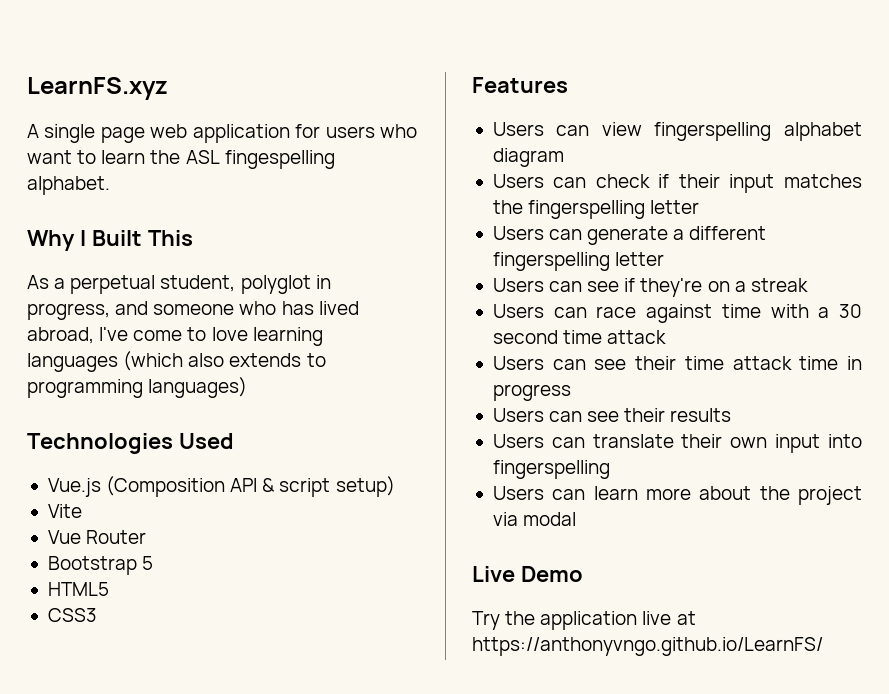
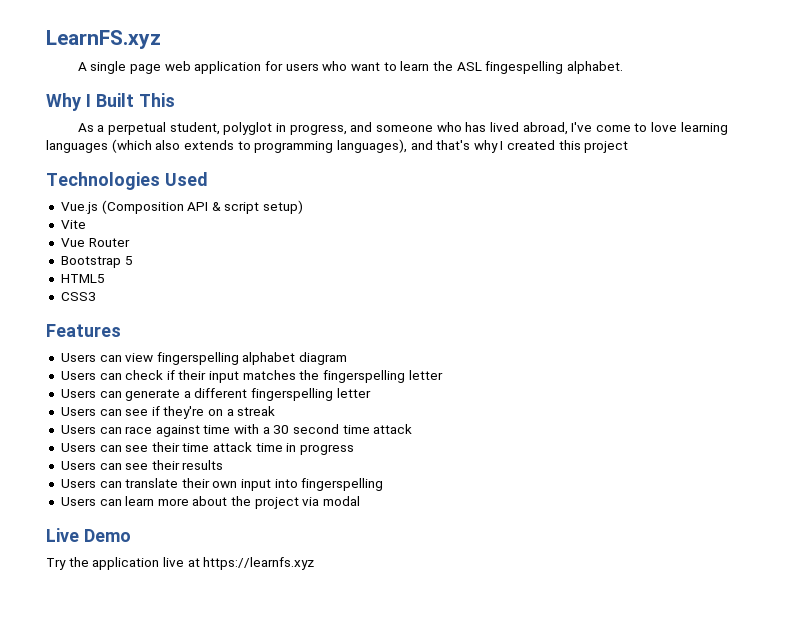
[148,377,248,398] languages) -> [336,139,629,153] languages), and that's why I created this project
[472,637,823,656] https://anthonyvngo.github.io/LearnFS/ -> [203,557,315,570] https://learnfs.xyz

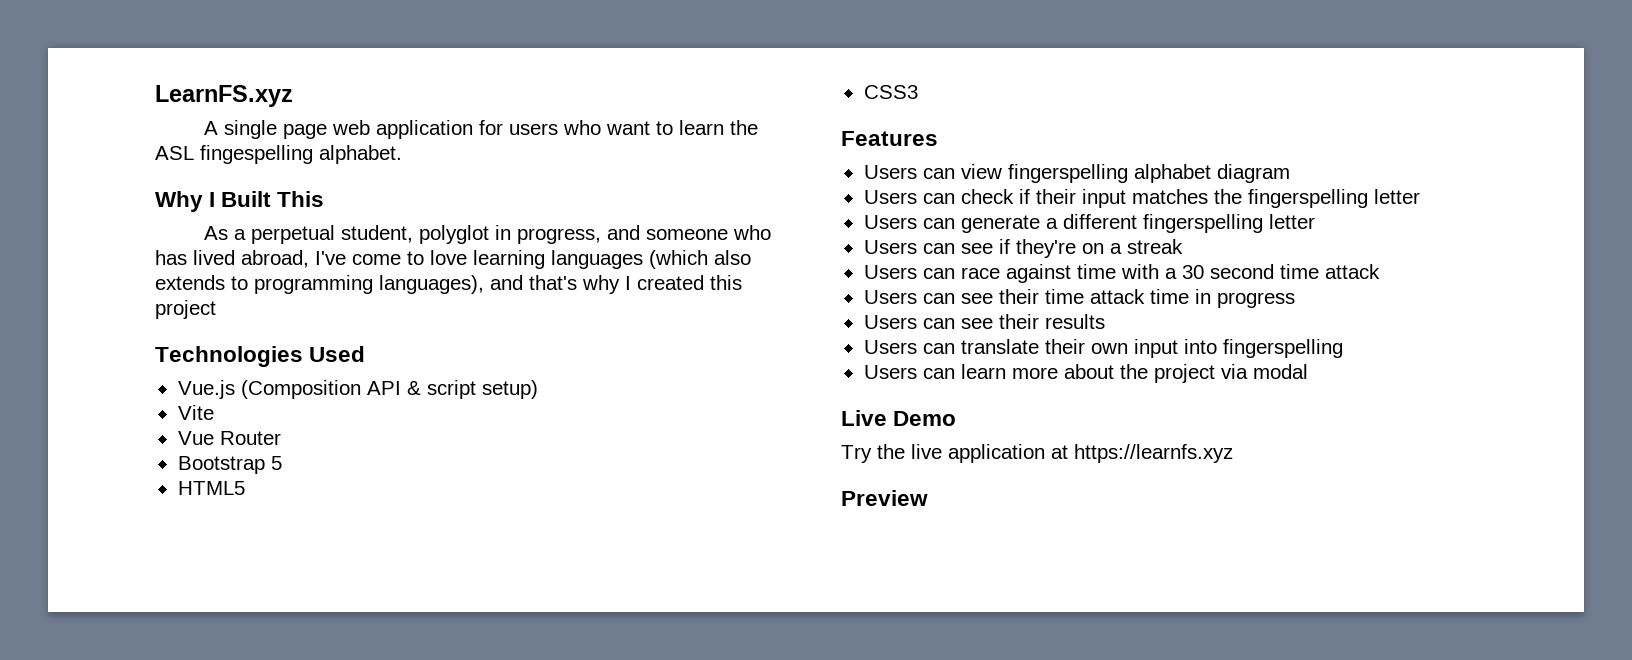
[92,557,184,570] application live -> [911,444,1045,463] live application
(315, 563) none -> [841,490,928,506] // Preview

